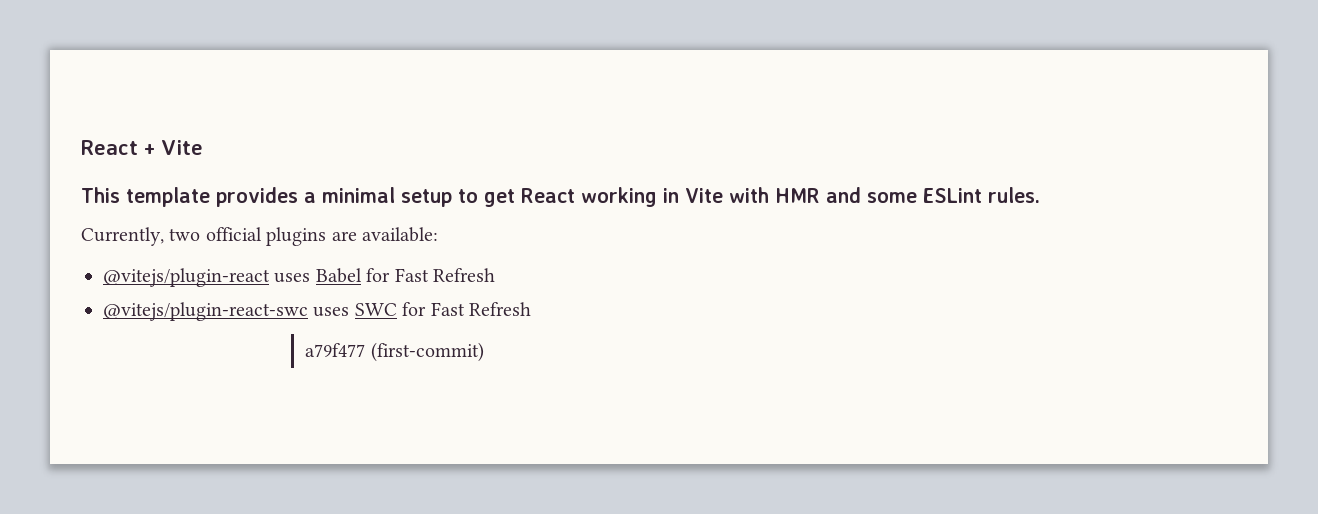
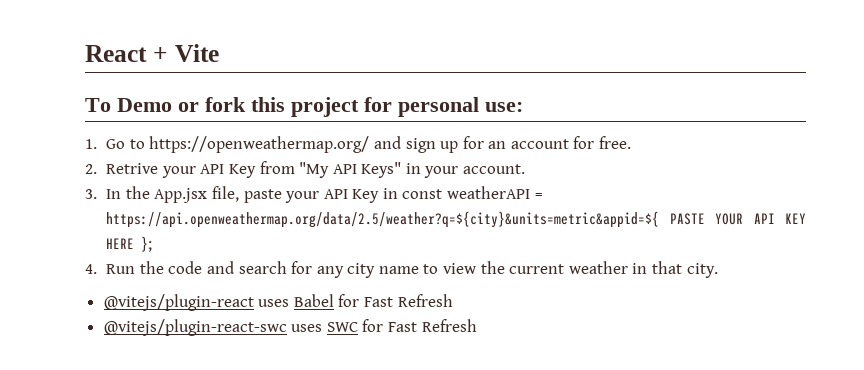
[81,187,1040,207] [81,227,438,246] This template provides a minimal setup to get React working in Vite with HMR and some ESLint rules. // Currently, two official plugins are available: -> [85,97,523,117] [85,136,632,153] [85,161,526,178] [85,186,543,203] [106,211,807,228] [106,236,153,252] [85,261,718,278] To Demo or fork this project for personal use: // 1. Go to https://openweathermap.org/ and sign up for an account for free. // 2. Retrive your API Key from "My API Keys" in your account. // 3. In the App.jsx file, paste your API Key in const weatherAPI = https://api.openweathermap.org/data/2.5/weather?q=${city}&units=metric&appid=${ PASTE YOUR API KEY HERE }; // 4. Run the code and search for any city name to view the current weather in that city.
[305,342,484,362] // a79f477 (first-commit) -> (477, 325) none

